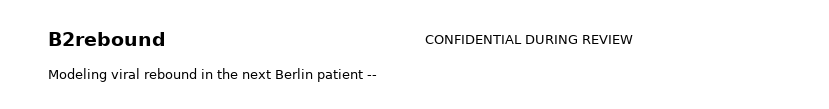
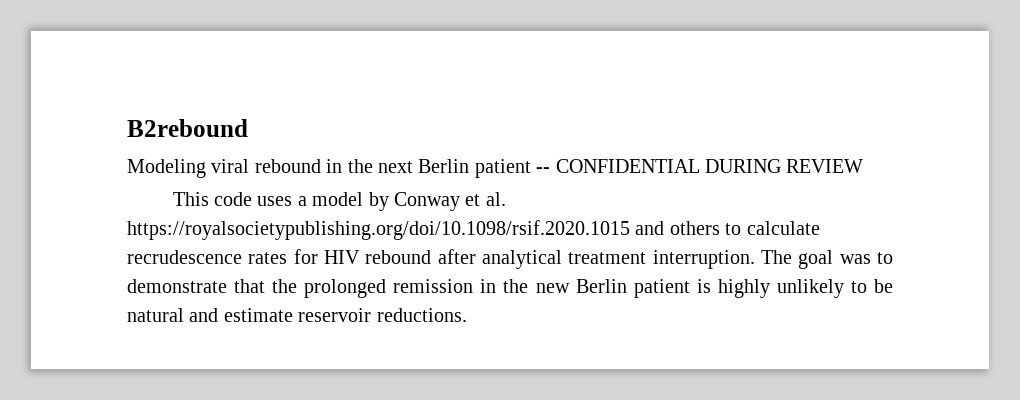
(633, 39) none -> [172,192,506,211] [127,220,820,240] [127,249,894,269] [127,279,893,298] [127,308,467,322] // This code uses a model by Conway et al. https://royalsocietypublishing.org/doi/10.1098/rsif.2020.1015 and others to calculate recrudescence rates for HIV rebound after analytical treatment interruption. The goal was to demonstrate that the prolonged remission in the new Berlin patient is highly unlikely to be natural and estimate reservoir reductions.

